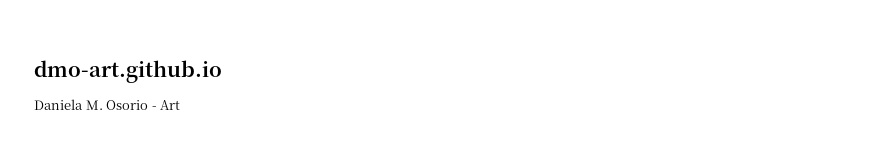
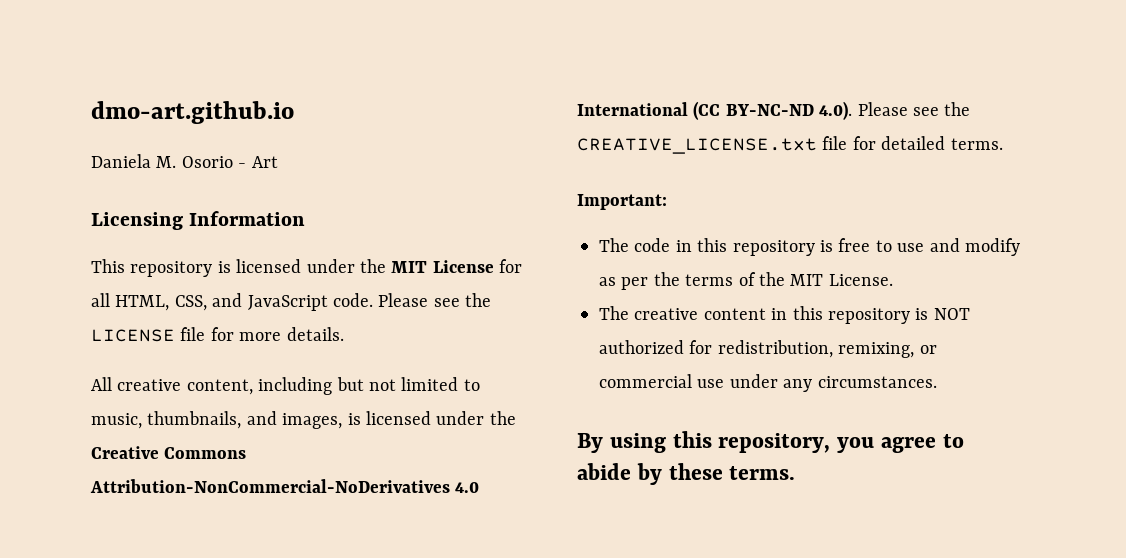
(181, 105) none -> [91,211,306,230] [91,259,523,277] [91,293,492,311] [91,327,344,342] [91,377,480,395] [91,411,516,429] [91,446,247,459] [90,479,480,493] [577,101,971,120] [577,136,1003,154] [577,194,667,210] [599,238,1020,256] [599,272,893,290] [599,306,970,324] [599,340,937,358] [599,374,937,392] [577,431,964,453] [577,463,796,485] // Licensing Information // This repository is licensed under the MIT License for all HTML, CSS, and JavaScript code. Please see the LICENSE file for more details. // All creative content, including but not limited to music, thumbnails, and images, is licensed under the Creative Commons Attribution-NonCommercial-NoDerivatives 4.0 International (CC BY-NC-ND 4.0). Please see the CREATIVE_LICENSE.txt file for detailed terms. // Important: // The code in this repository is free to use and modify as per the terms of the MIT License. // The creative content in this repository is NOT authorized for redistribution, remixing, or commercial use under any circumstances. // By using this repository, you agree to abide by these terms.

